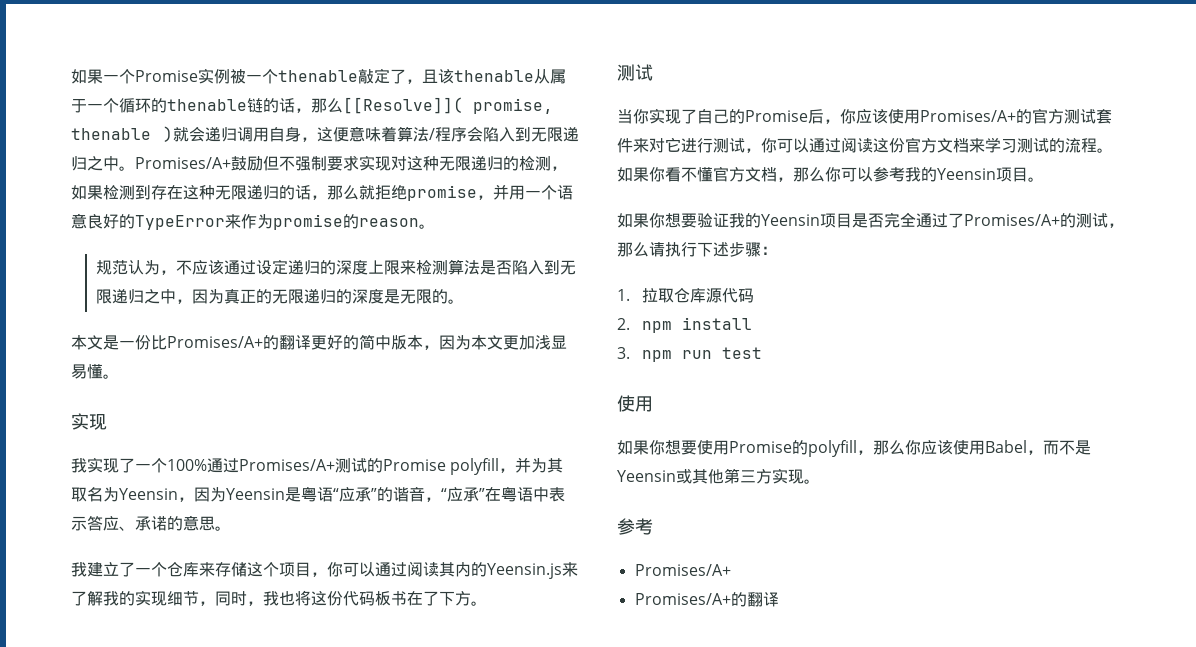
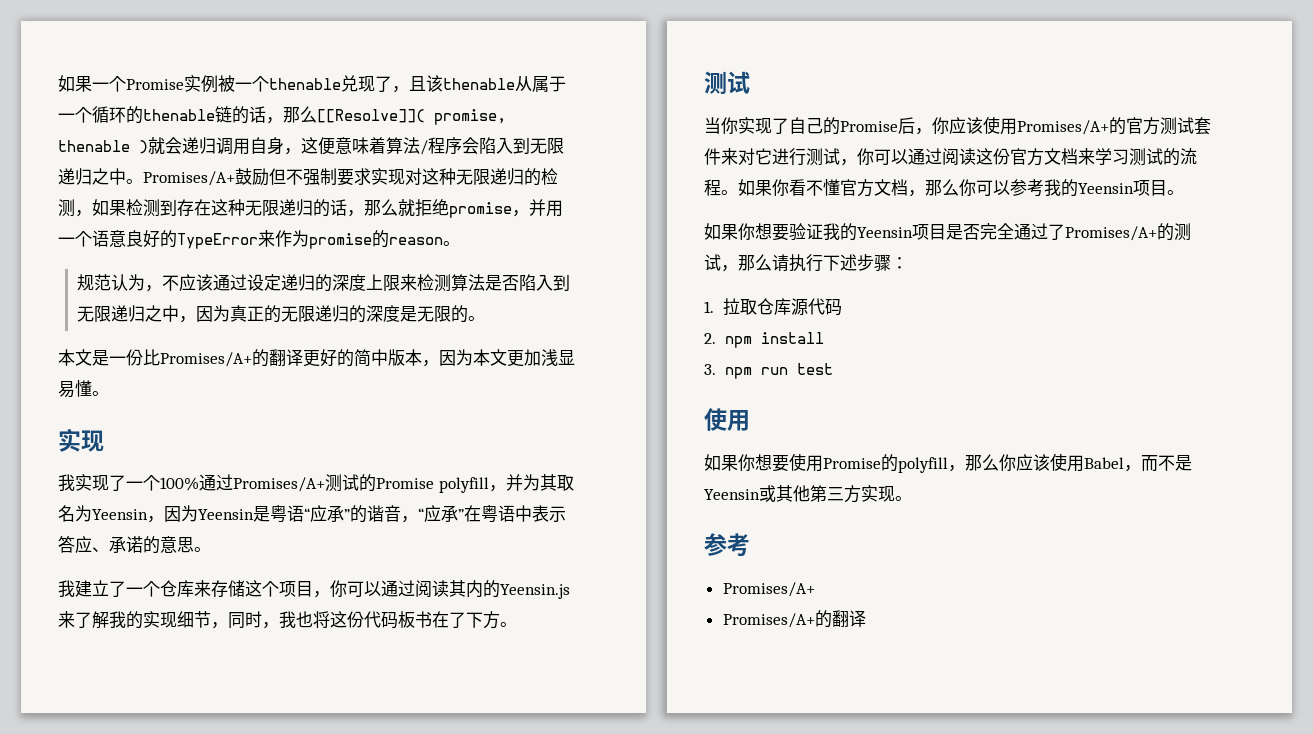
[358,68,390,84] 敲定 -> [341,75,375,92] 兑现

